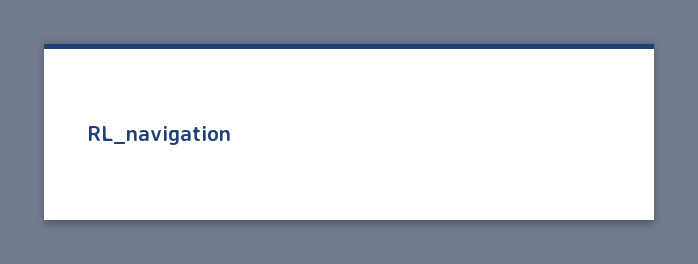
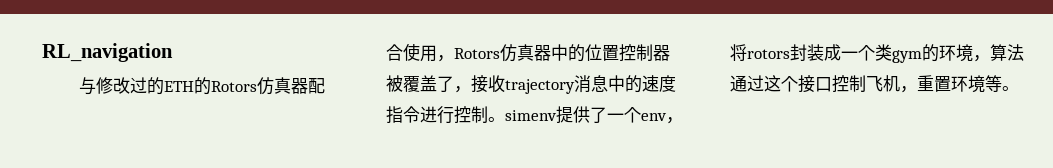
(231, 135) none -> [78,77,325,95] [386,43,670,62] [386,75,676,94] [386,106,683,124] [730,44,1024,63] [730,75,1019,93] // 与修改过的ETH的Rotors仿真器配合使用，Rotors仿真器中的位置控制器被覆盖了，接收trajectory消息中的速度指令进行控制。simenv提供了一个env，将rotors封装成一个类gym的环境，算法通过这个接口控制飞机，重置环境等。

